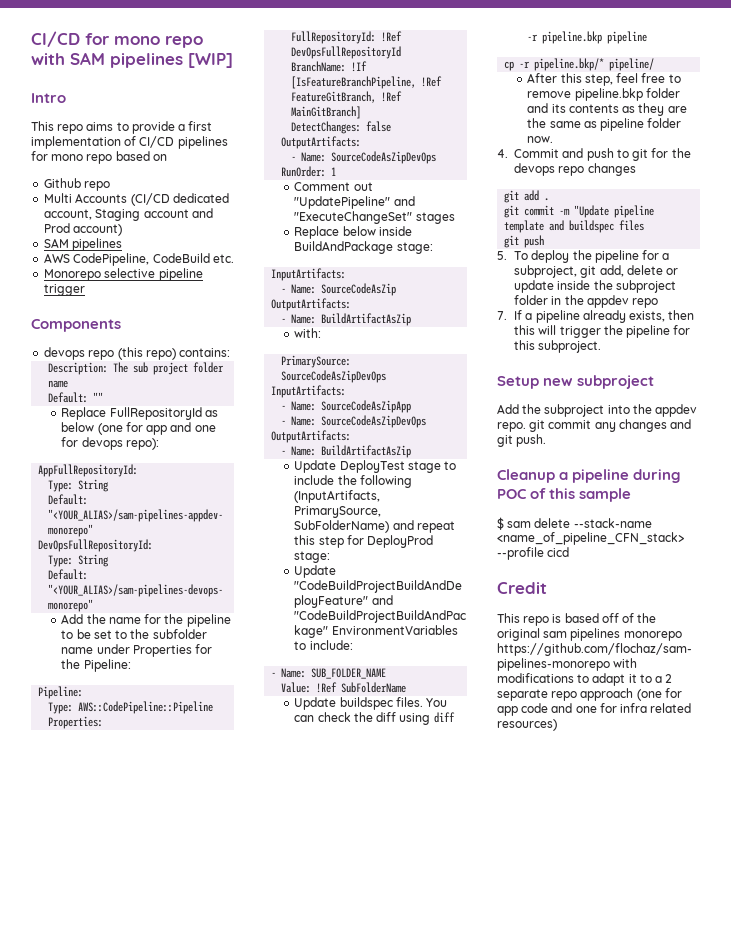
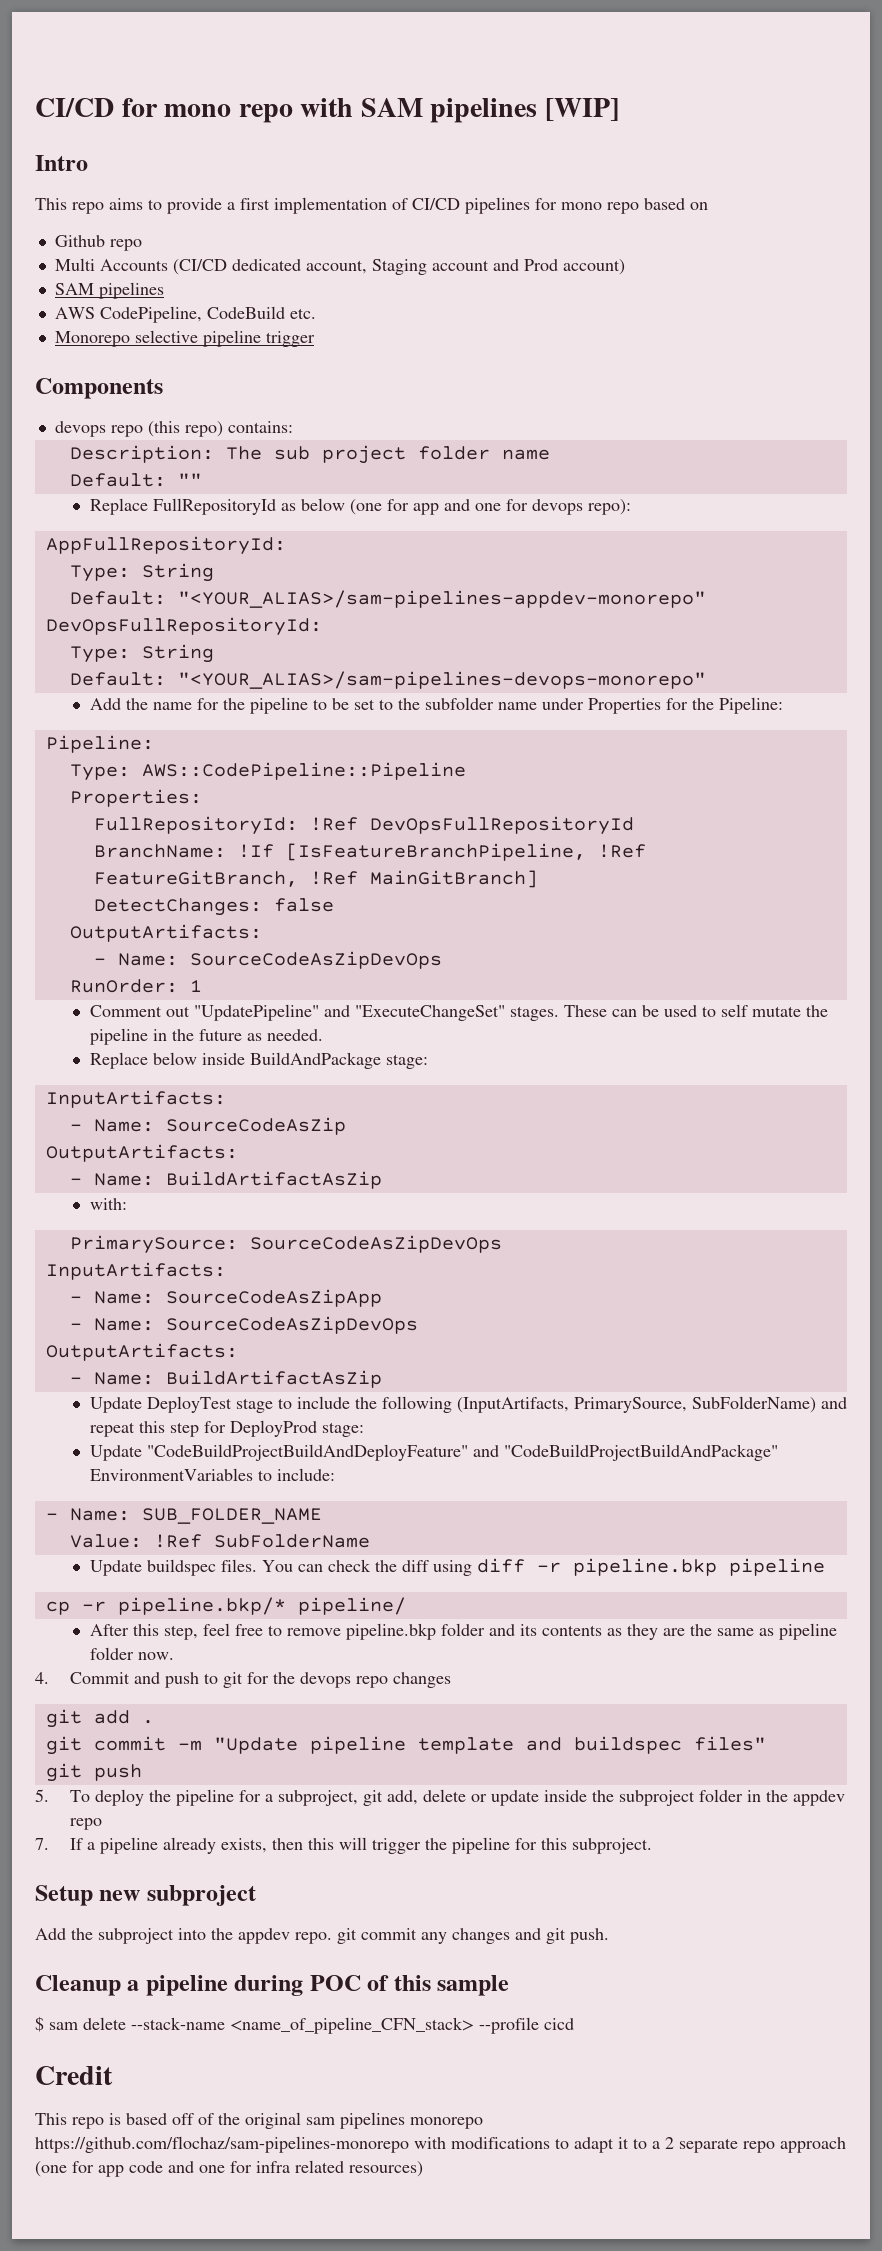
[415,212,455,224] stages -> [509,1004,828,1021] [89,1028,323,1045] stages. These can be used to self mutate the pipeline in the future as needed.
[619,220,645,231] files -> [693,1736,766,1751] files"

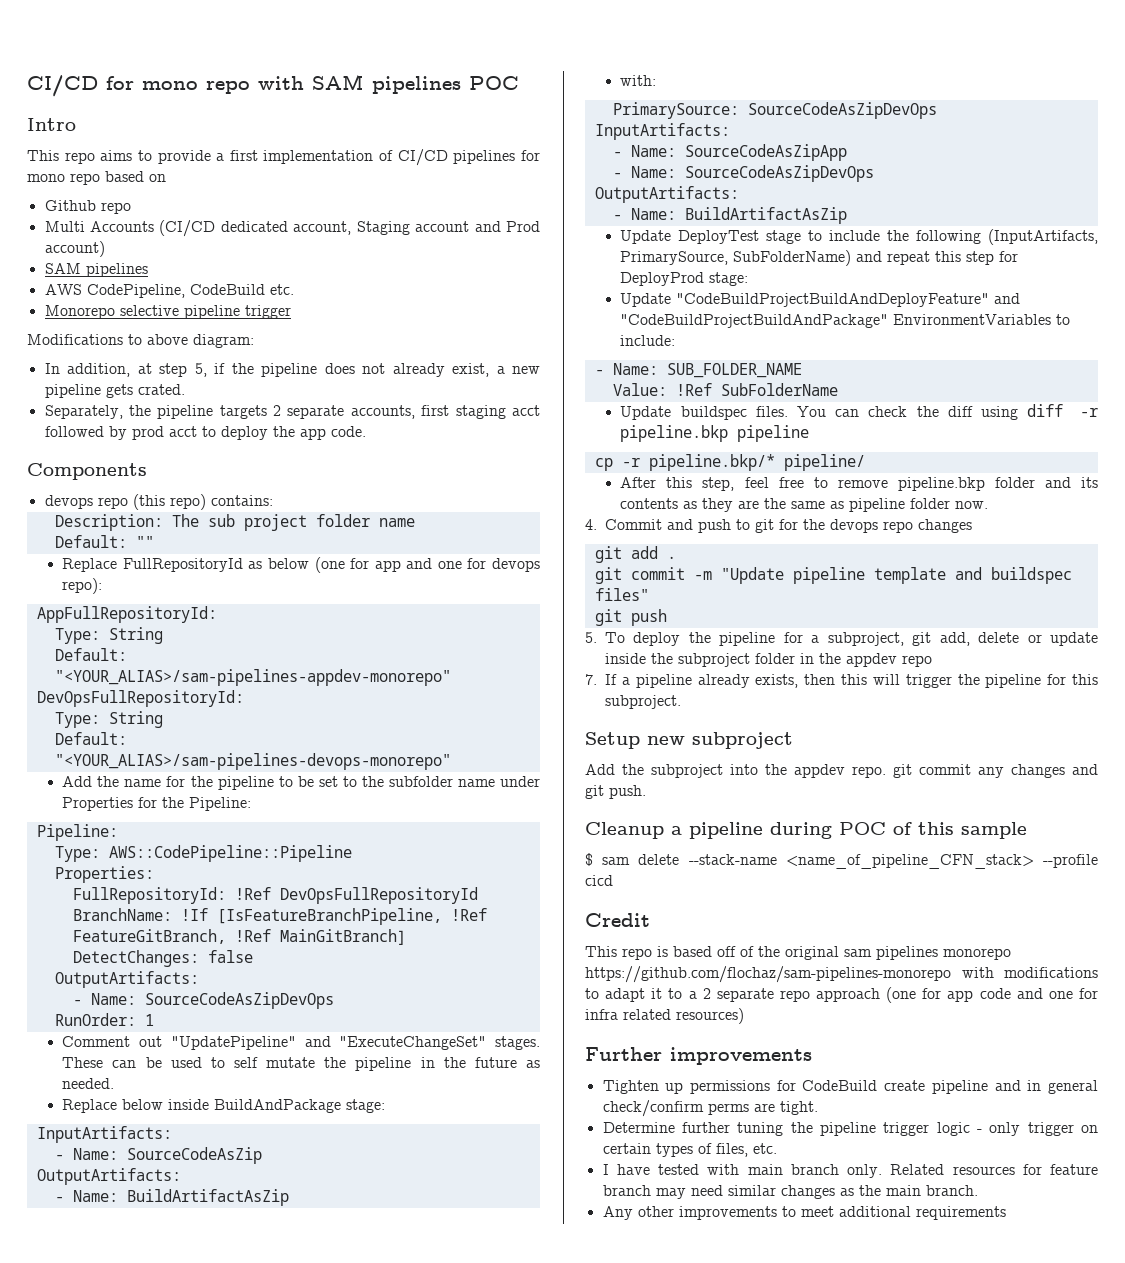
[544,98,619,121] [WIP] -> [469,76,519,90] POC
(315, 339) none -> [27,334,254,348] [44,363,540,377] [44,384,185,398] [44,405,540,419] [44,426,366,440] // Modifications to above diagram: // In addition, at step 5, if the pipeline does not already exist, a new pipeline gets crated. // Separately, the pipeline targets 2 separate accounts, first staging acct followed by prod acct to deploy the app code.
(423, 2169) none -> [585,1047,812,1065] [602,1080,1098,1094] [602,1100,818,1117] [602,1122,1098,1136] [602,1143,777,1157] [602,1164,1098,1178] [602,1185,978,1199] [602,1206,1006,1220] // Further improvements // Tighten up permissions for CodeBuild create pipeline and in general check/confirm perms are tight. // Determine further tuning the pipeline trigger logic - only trigger on certain types of files, etc. // I have tested with main branch only. Related resources for feature branch may need similar changes as the main branch. // Any other improvements to meet additional requirements

